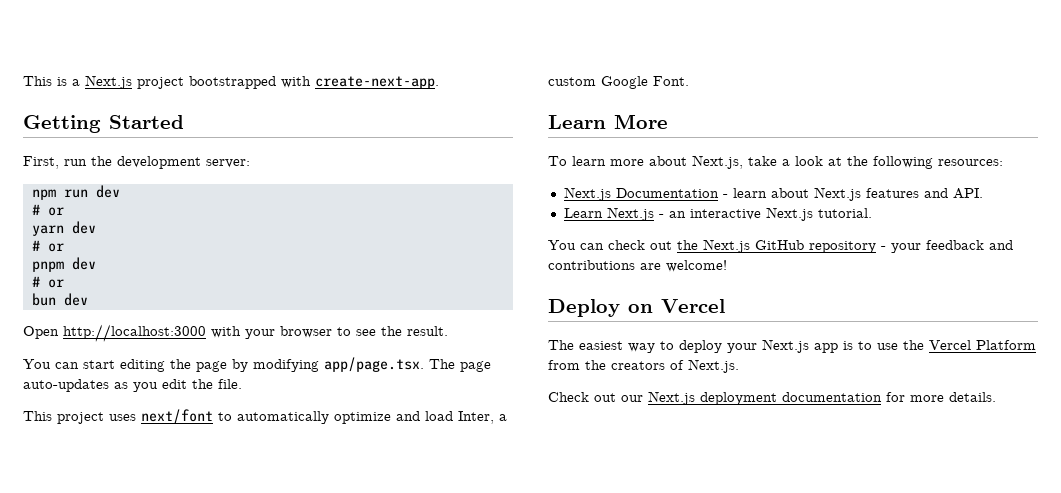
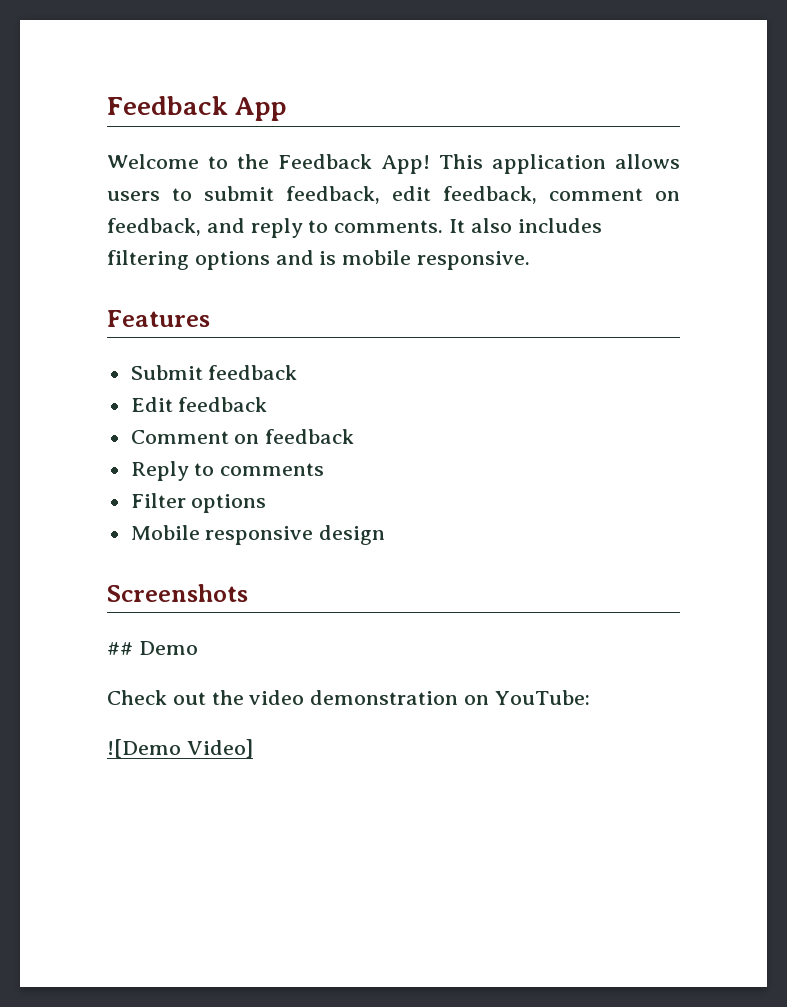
[23,75,439,89] [23,115,184,133] [23,156,250,169] [31,185,120,200] [31,204,64,216] [31,221,96,236] [31,240,64,252] [31,257,96,272] [31,276,64,288] [31,293,88,306] [23,324,448,342] [23,357,491,372] [23,379,242,392] [23,409,507,424] [548,76,689,89] [548,114,668,129] [548,155,1003,169] [563,187,983,201] [563,207,872,221] [548,239,1013,253] [548,260,727,272] [548,299,725,317] [548,339,1036,353] [548,359,739,373] [548,391,996,405] This is a Next.js project bootstrapped with create-next-app. // Getting Started // First, run the development server: // npm run dev // # or // yarn dev // # or // pnpm dev // # or // bun dev // Open http://localhost:3000 with your browser to see the result. // You can start editing the page by modifying app/page.tsx. The page auto-updates as you edit the file. // This project uses next/font to automatically optimize and load Inter, a custom Google Font. // Learn More // To learn more about Next.js, take a look at the following resources: // Next.js Documentation - learn about Next.js features and API. // Learn Next.js - an interactive Next.js tutorial. // You can check out the Next.js GitHub repository - your feedback and contributions are welcome! // Deploy on Vercel // The easiest way to deploy your Next.js app is to use the Vercel Platform from the creators of Next.js. // Check out our Next.js deployment documentation for more details. -> [107,96,288,121] [107,154,680,174] [107,186,680,204] [107,218,602,238] [107,250,531,270] [107,310,210,327] [130,365,298,380] [130,397,268,412] [130,429,355,444] [130,461,325,481] [130,493,267,513] [130,525,386,545] [107,584,248,602] [107,641,198,655] [107,690,590,705] [107,739,253,758] Feedback App // Welcome to the Feedback App! This application allows users to submit feedback, edit feedback, comment on feedback, and reply to comments. It also includes filtering options and is mobile responsive. // Features // Submit feedback // Edit feedback // Comment on feedback // Reply to comments // Filter options // Mobile responsive design // Screenshots // ## Demo // Check out the video demonstration on YouTube: // ![Demo Video]

